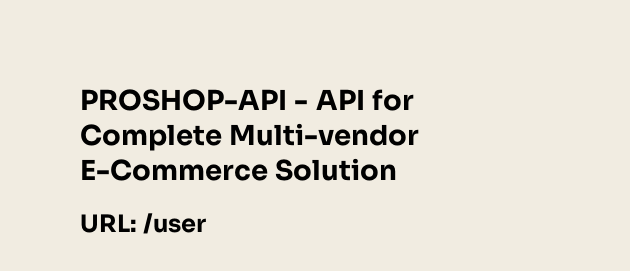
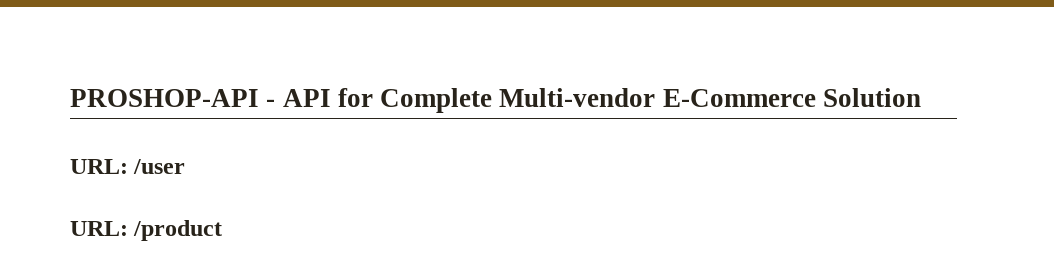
(207, 223) none -> [70,220,223,241] // URL: /product

